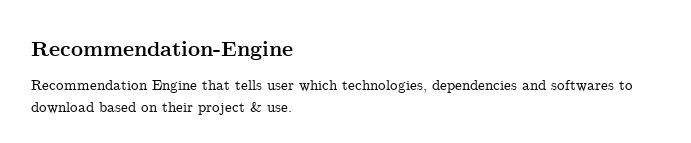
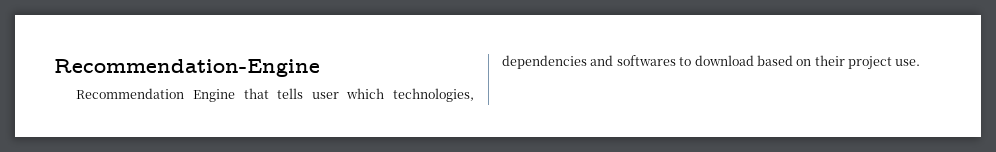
[250,102,262,112] & -> (892, 63) none

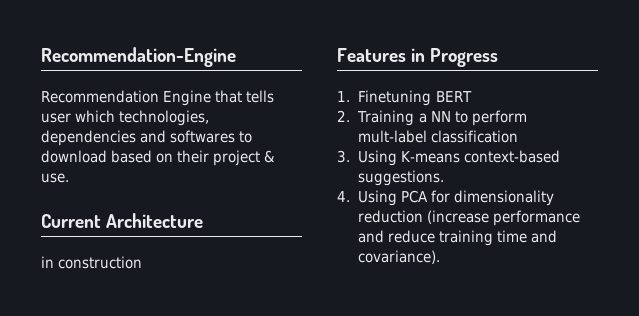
(892, 63) none -> [264,150,276,163] &
(921, 62) none -> [41,213,204,228] [41,256,143,269] [337,48,499,67] [337,90,472,106] [337,110,527,126] [357,130,518,143] [337,150,560,166] [357,170,444,186] [337,190,554,206] [357,210,580,226] [357,230,557,246] [357,250,440,264] // Current Architecture // in construction // Features in Progress // 1. Finetuning BERT // 2. Training a NN to perform mult-label classification // 3. Using K-means context-based suggestions. // 4. Using PCA for dimensionality reduction (increase performance and reduce training time and covariance).

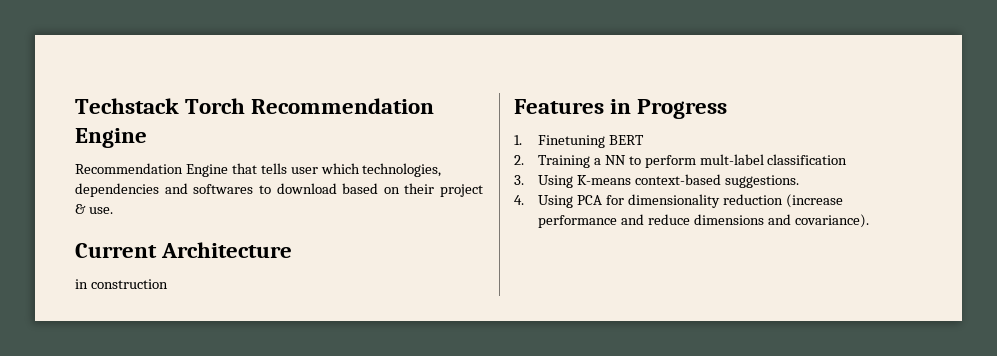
[41,47,236,67] Recommendation-Engine -> [75,98,435,114] [75,128,147,148] Techstack Torch Recommendation Engine
[438,230,527,246] training time -> [693,214,764,225] dimensions

